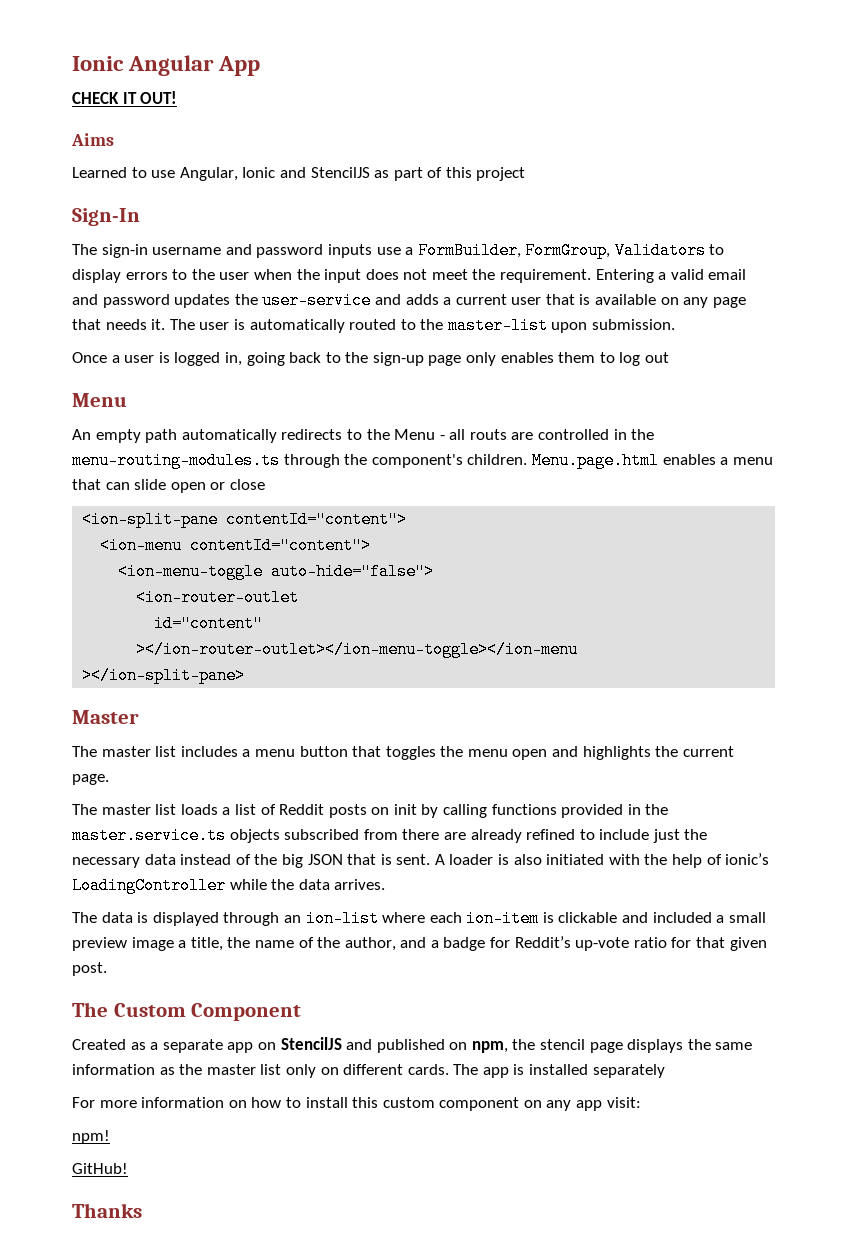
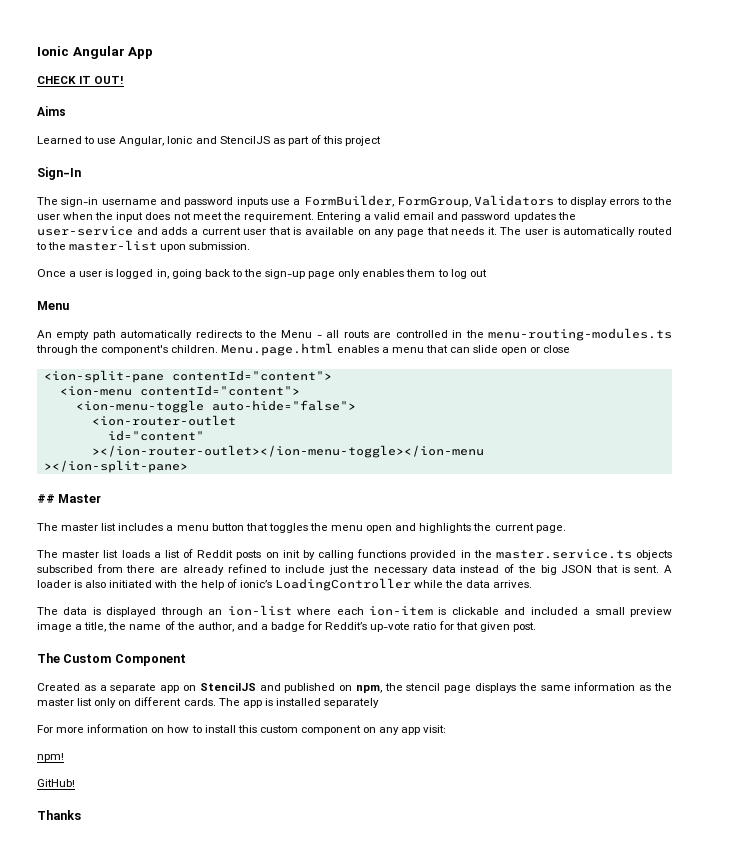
(246, 675) none -> [37,494,55,503] ##

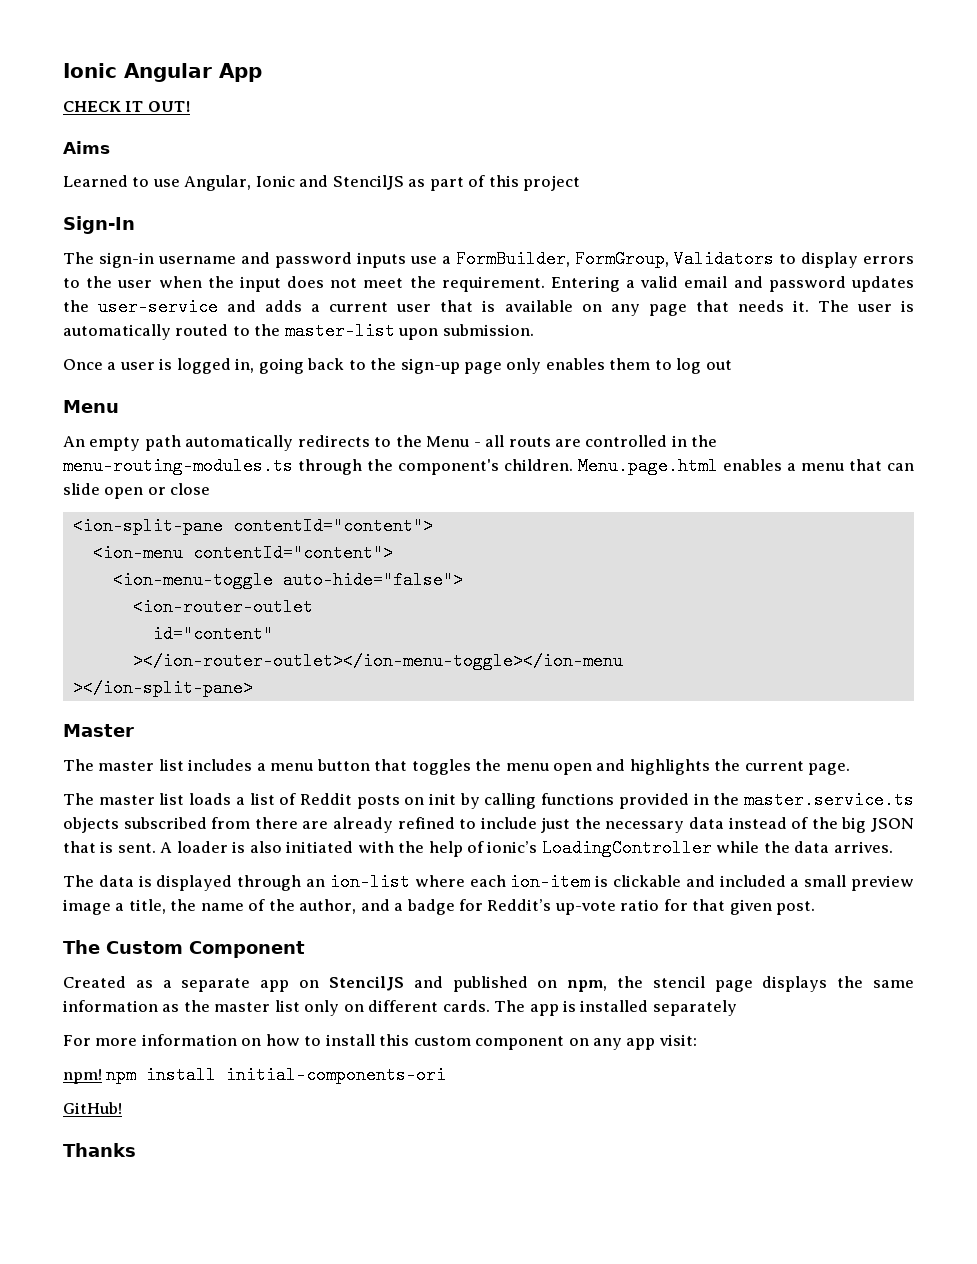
[37,494,55,503] ## -> (253, 688) none
(64, 757) none -> [106,1066,447,1084] npm install initial-components-ori

